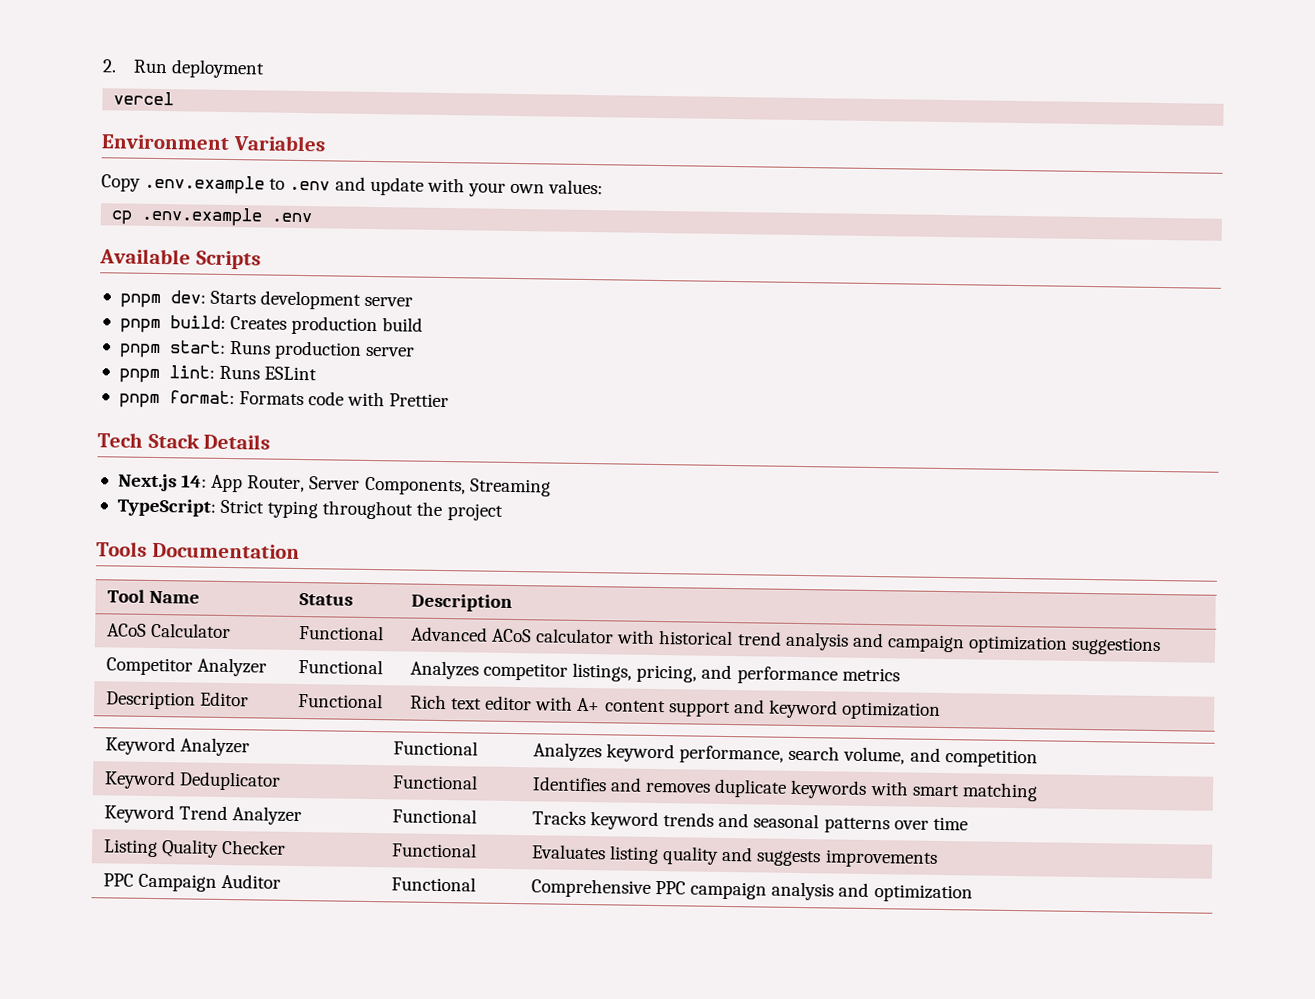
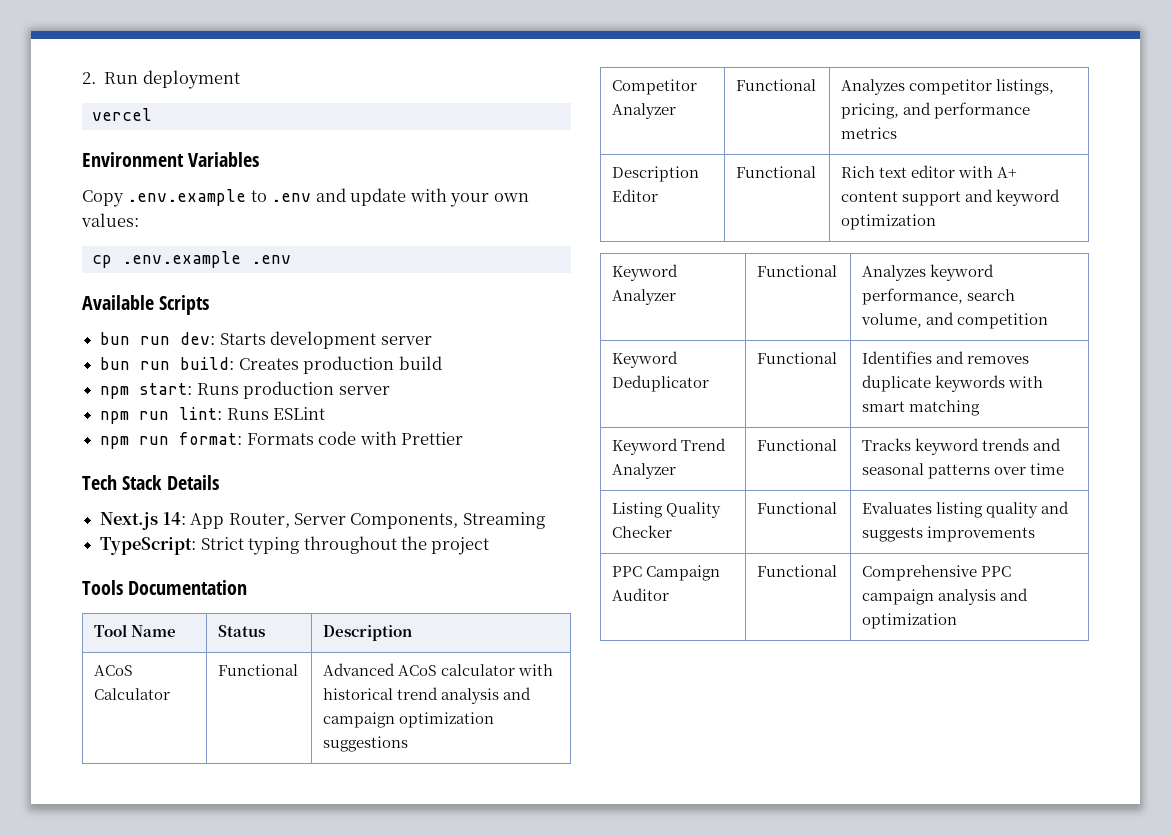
[119,293,161,309] pnpm -> [100,332,171,345] bun run
[119,318,161,334] pnpm -> [100,357,171,370] bun run
[118,343,161,359] pnpm -> [100,386,130,399] npm
[118,368,160,384] pnpm -> [100,411,170,424] npm run
[118,393,160,409] pnpm -> [100,436,170,449] npm run

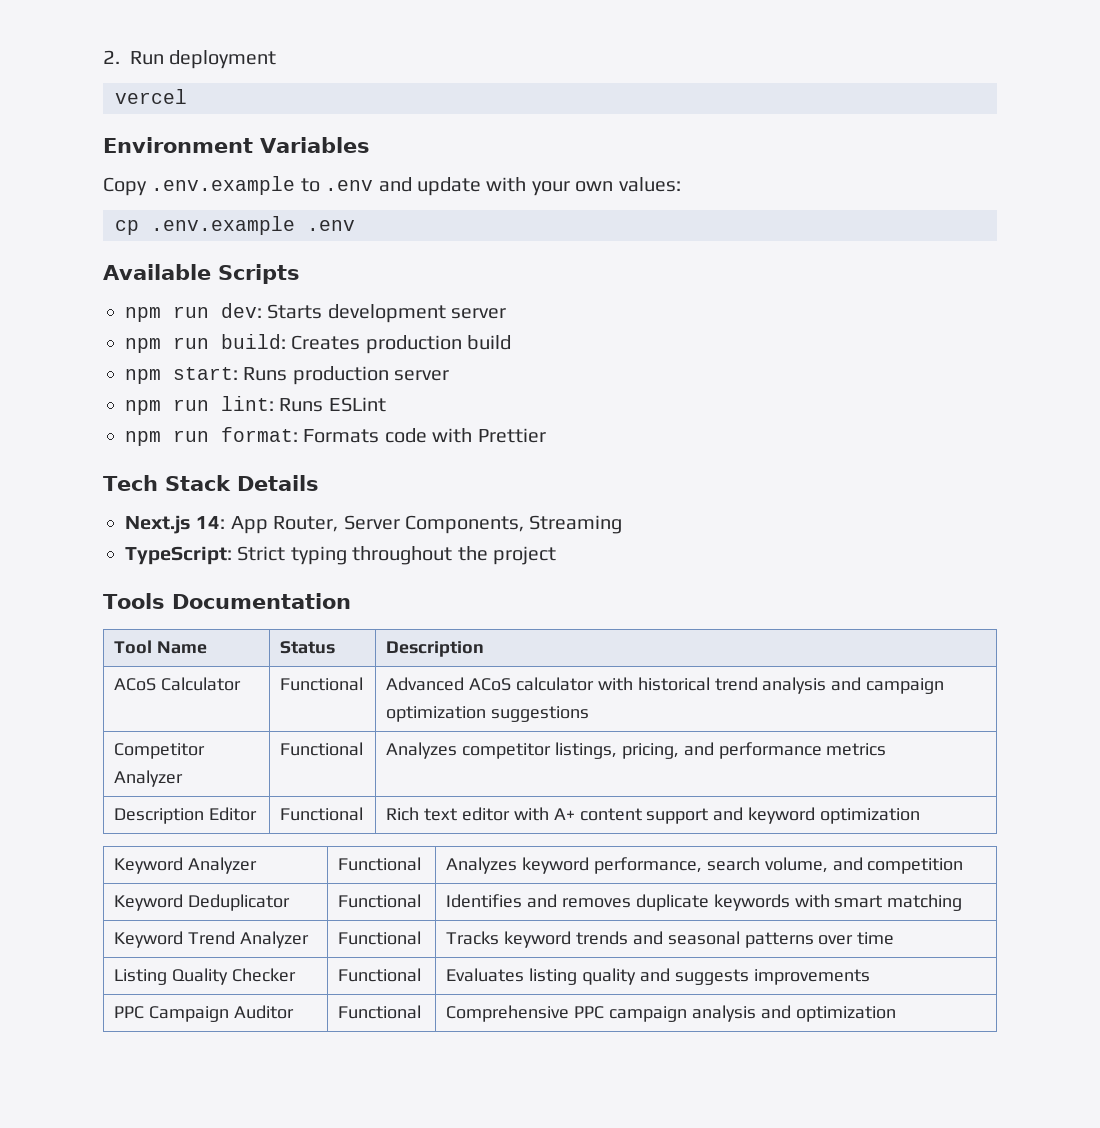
[100,332,131,345] bun -> [125,307,161,322] npm
[100,357,131,370] bun -> [125,338,161,353] npm

